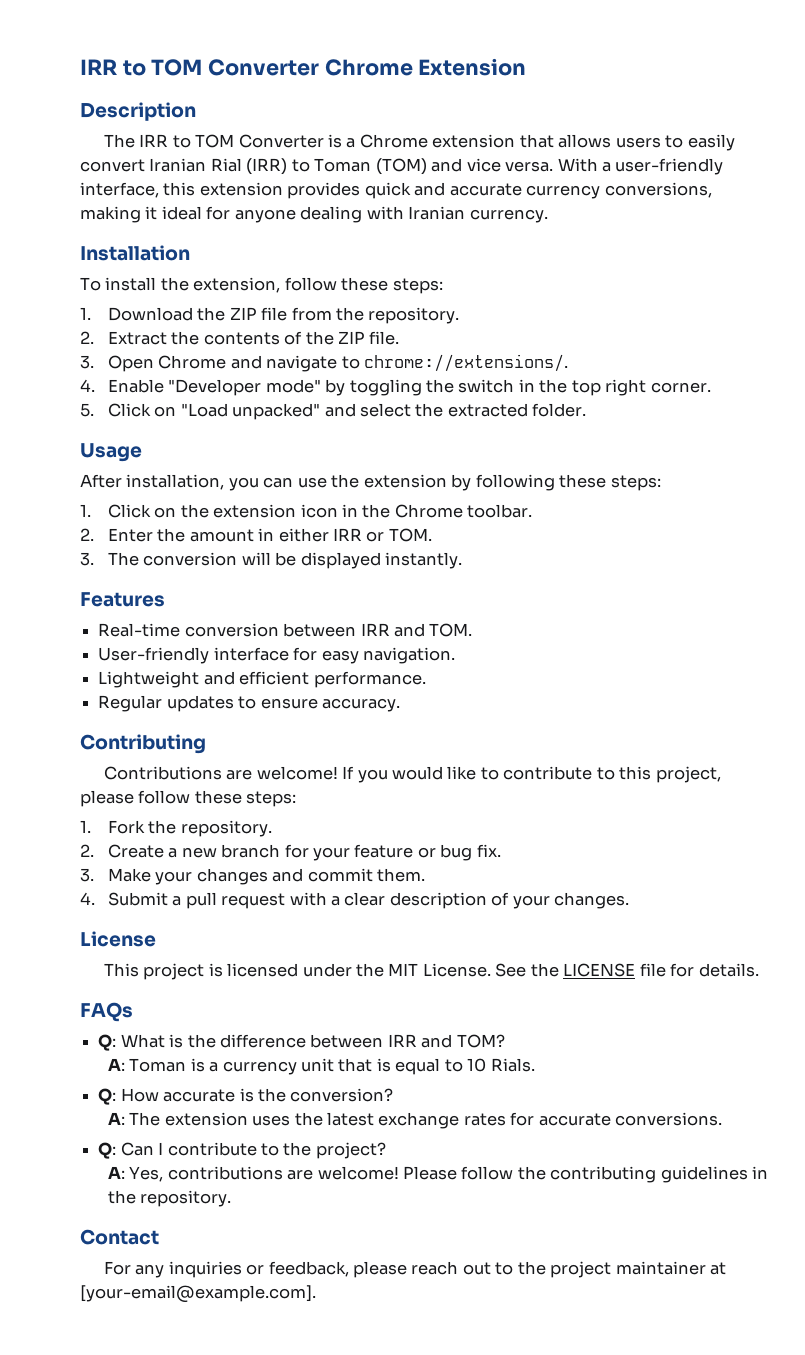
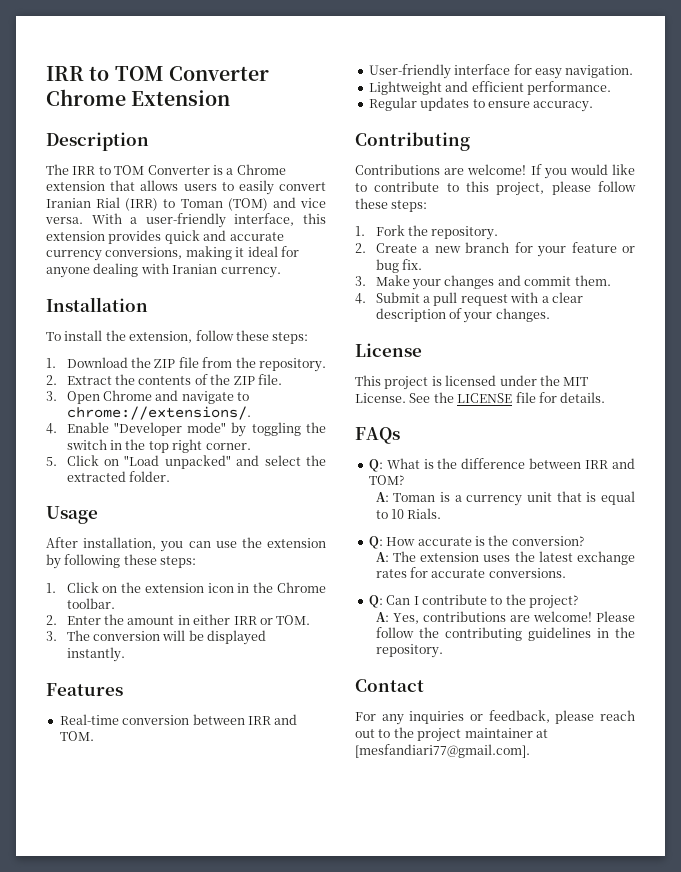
[80,1285,316,1303] [your-email@example.com]. -> [355,744,530,758] [mesfandiari77@gmail.com].

